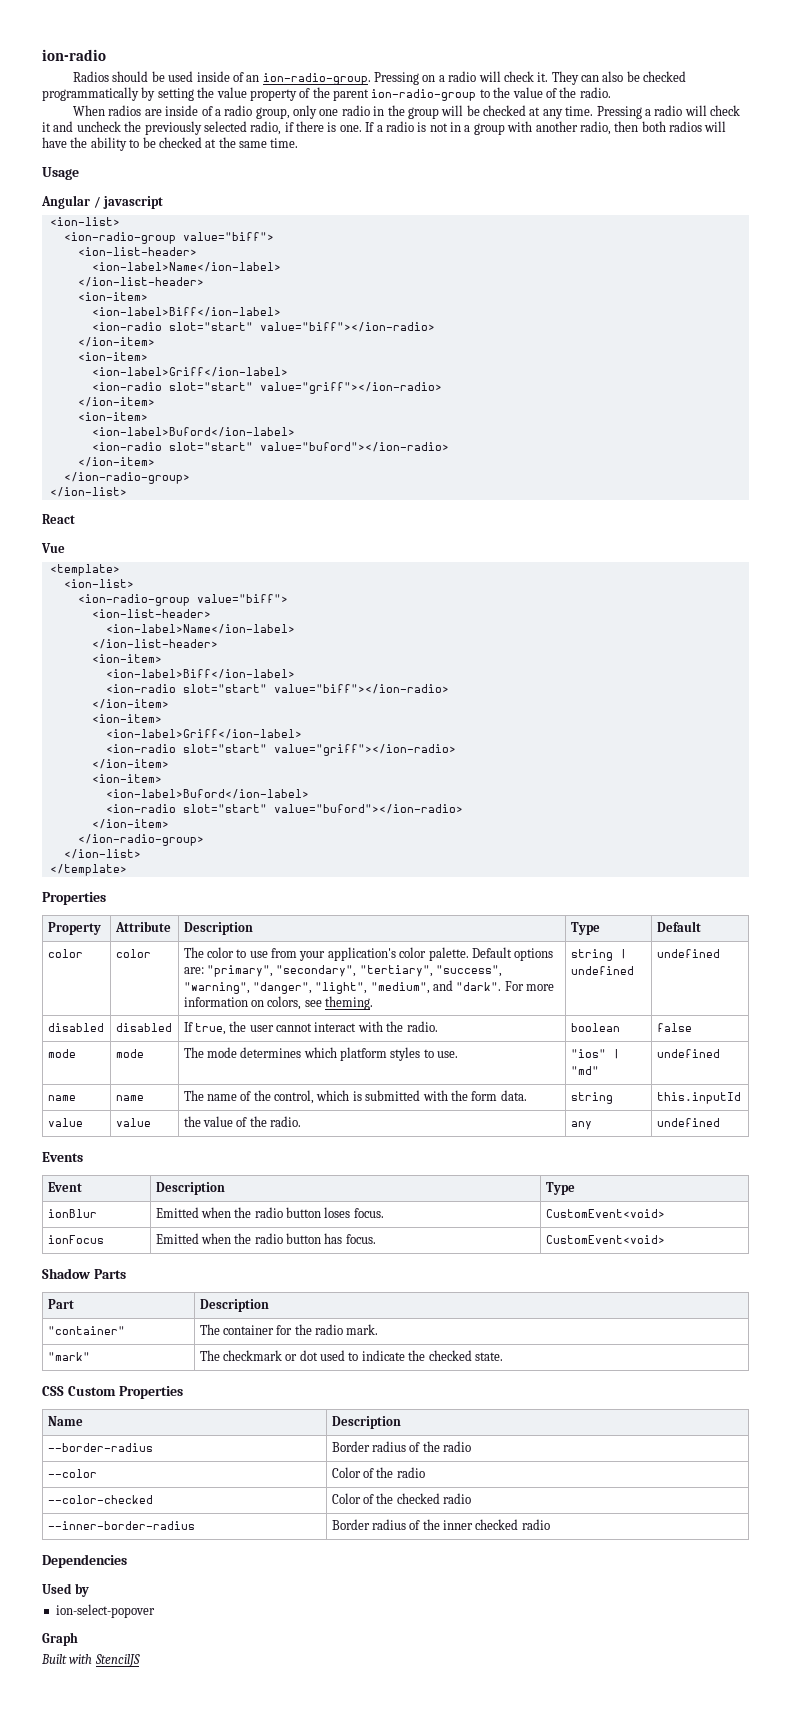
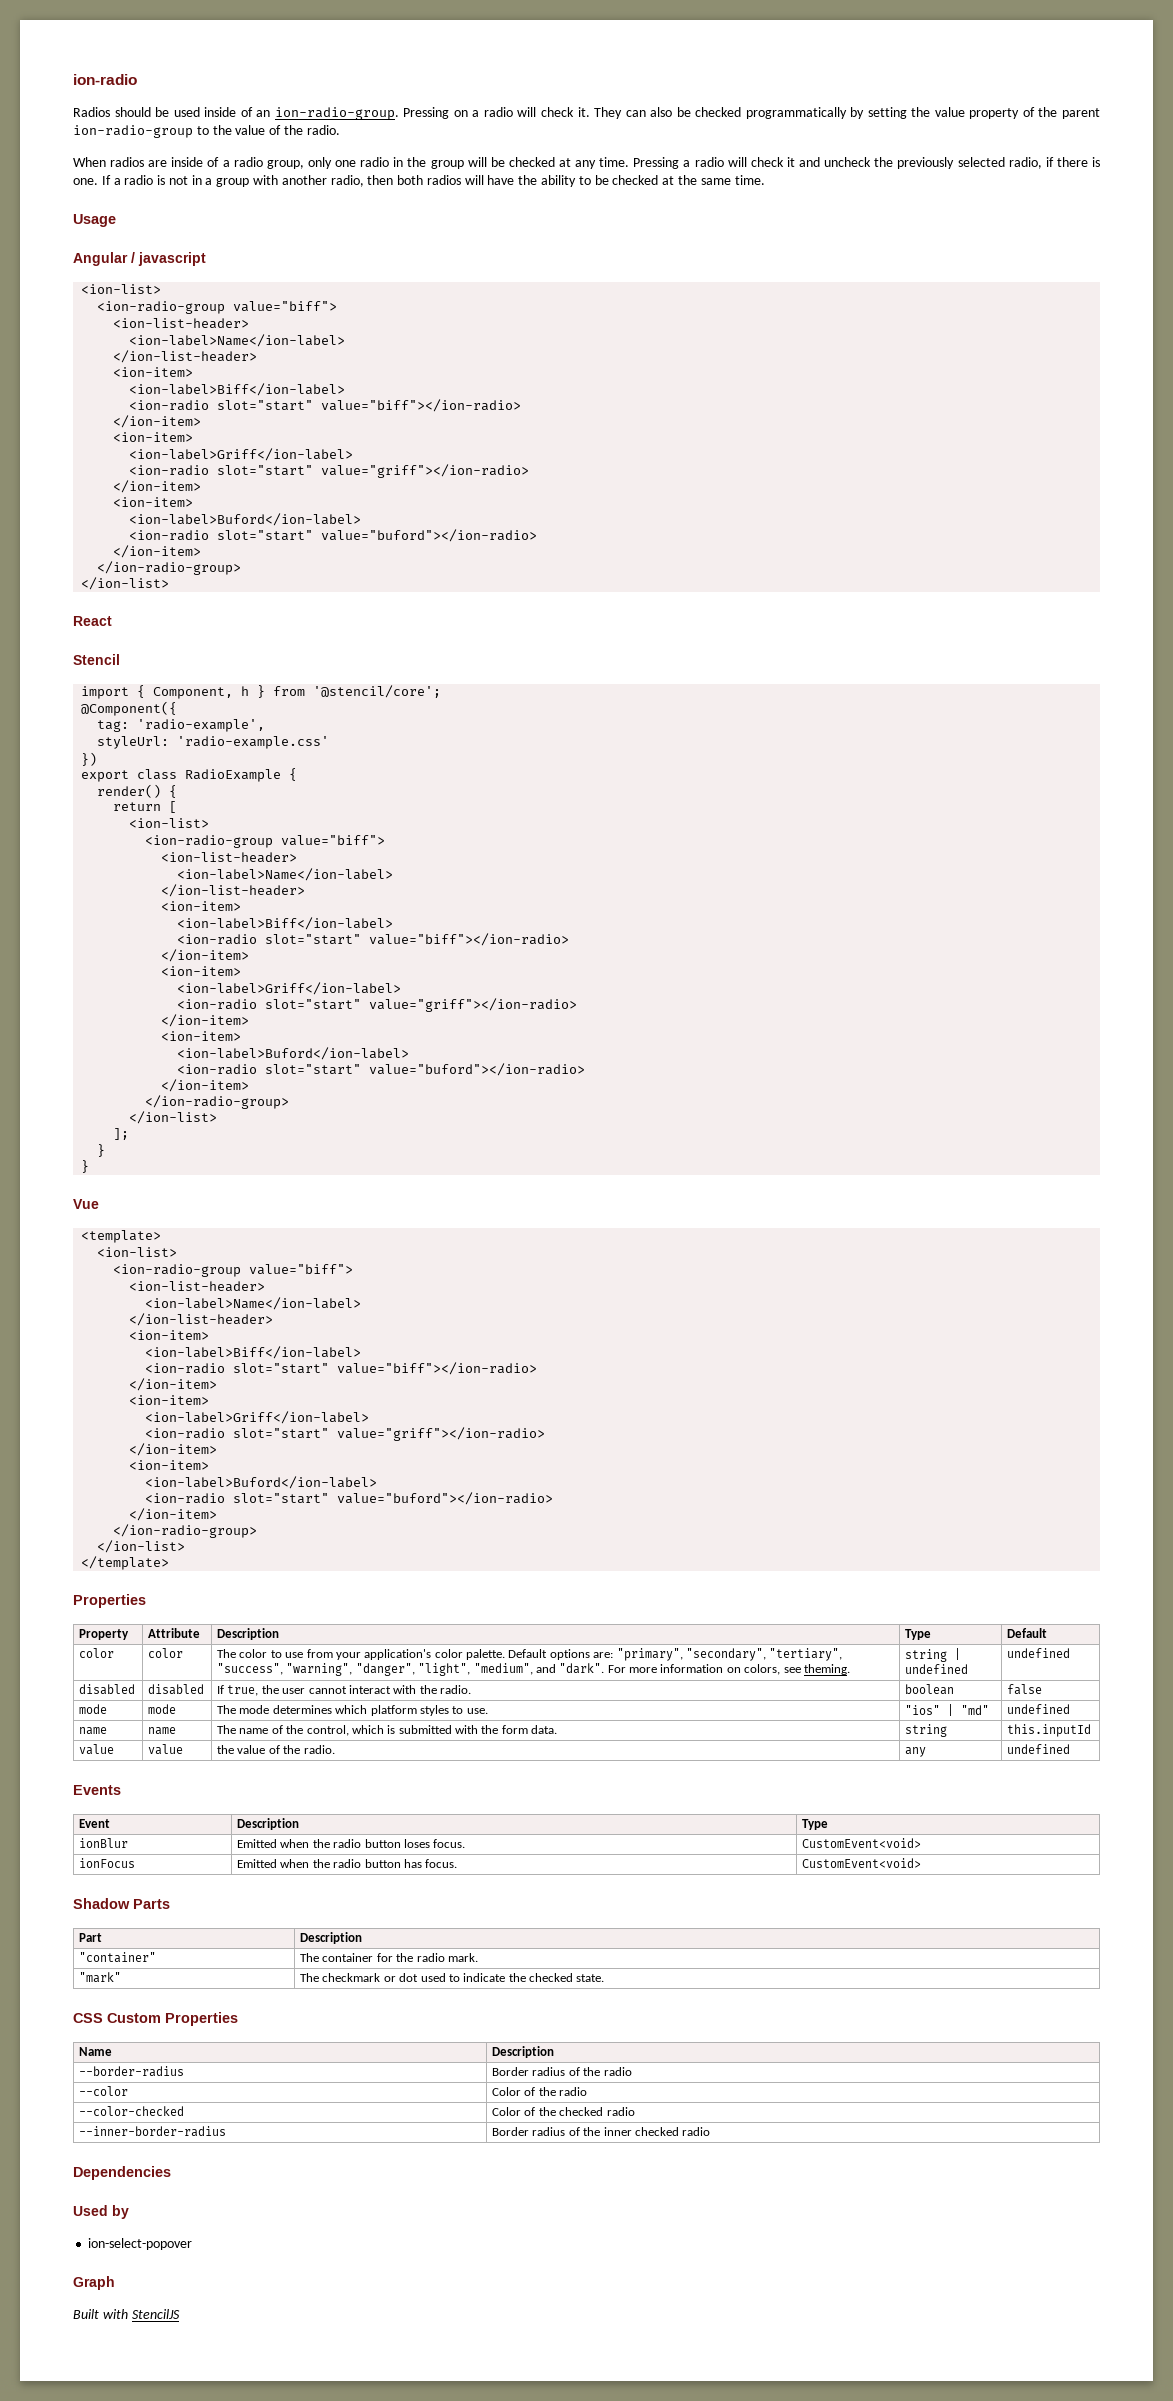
(75, 519) none -> [73,654,120,665] [81,685,442,699] [81,701,178,716] [97,719,266,732] [97,736,330,749] [81,752,98,766] [81,768,298,782] [97,784,178,798] [113,801,178,813] [129,818,210,828] [145,835,386,848] [161,852,298,863] [177,868,394,881] [161,884,306,897] [161,901,242,911] [177,917,394,930] [177,933,570,946] [161,949,250,962] [161,966,242,976] [177,982,402,995] [177,998,578,1012] [161,1014,250,1027] [161,1031,242,1041] [177,1047,410,1060] [177,1063,586,1076] [161,1079,250,1092] [145,1095,290,1109] [129,1111,218,1124] [113,1128,130,1140] [97,1144,106,1157] [81,1160,90,1173] // Stencil // import { Component, h } from '@stencil/core'; // @Component({ // tag: 'radio-example', // styleUrl: 'radio-example.css' // }) // export class RadioExample { // render() { // return [ // <ion-list> // <ion-radio-group value="biff"> // <ion-list-header> // <ion-label>Name</ion-label> // </ion-list-header> // <ion-item> // <ion-label>Biff</ion-label> // <ion-radio slot="start" value="biff"></ion-radio> // </ion-item> // <ion-item> // <ion-label>Griff</ion-label> // <ion-radio slot="start" value="griff"></ion-radio> // </ion-item> // <ion-item> // <ion-label>Buford</ion-label> // <ion-radio slot="start" value="buford"></ion-radio> // </ion-item> // </ion-radio-group> // </ion-list> // ]; // } // }

